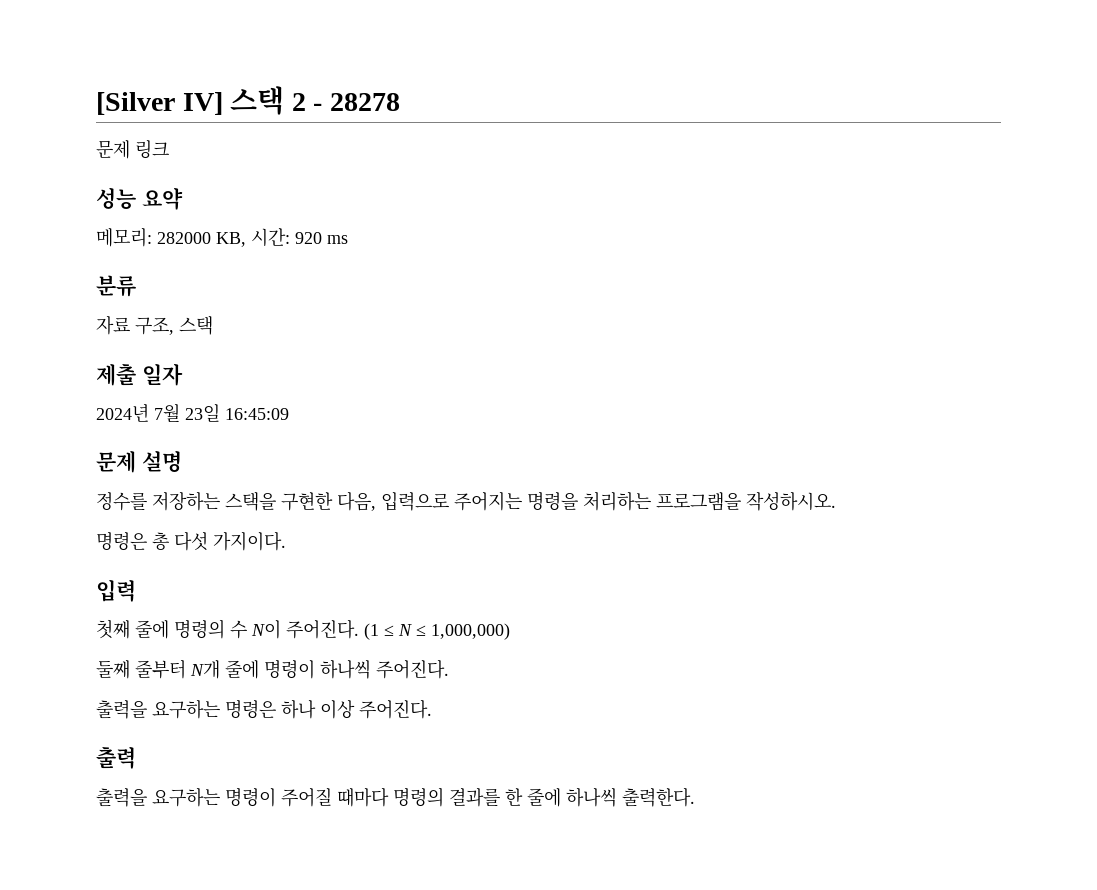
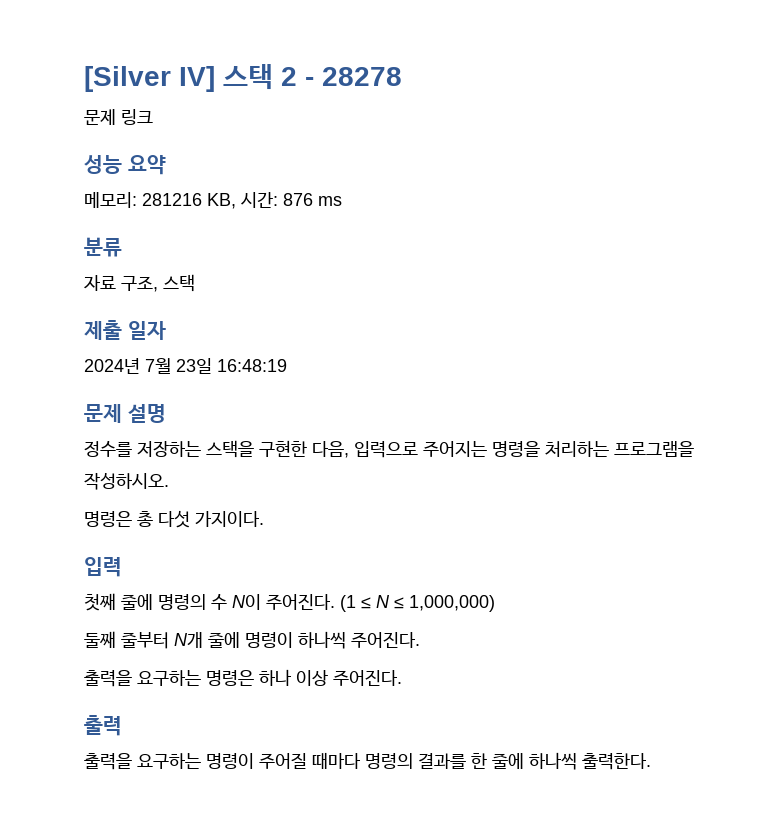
[157,232,211,244] 282000 -> [142,193,202,206] 281216
[295,232,322,244] 920 -> [283,193,313,206] 876
[225,408,289,420] 16:45:09 -> [217,359,287,372] 16:48:19

